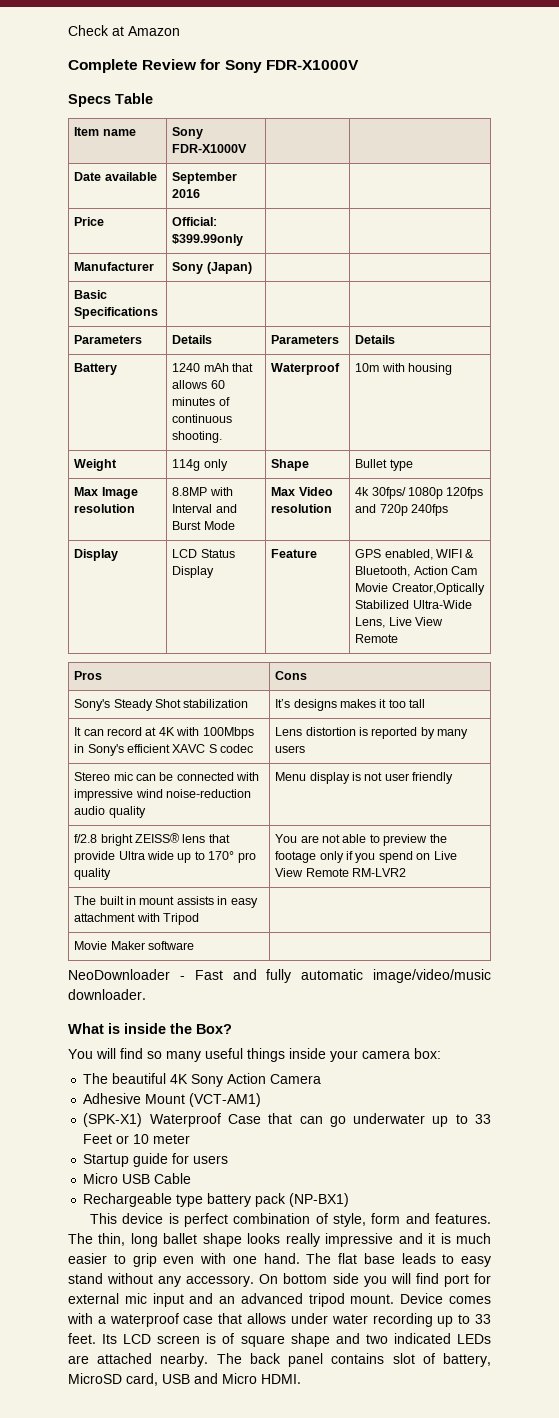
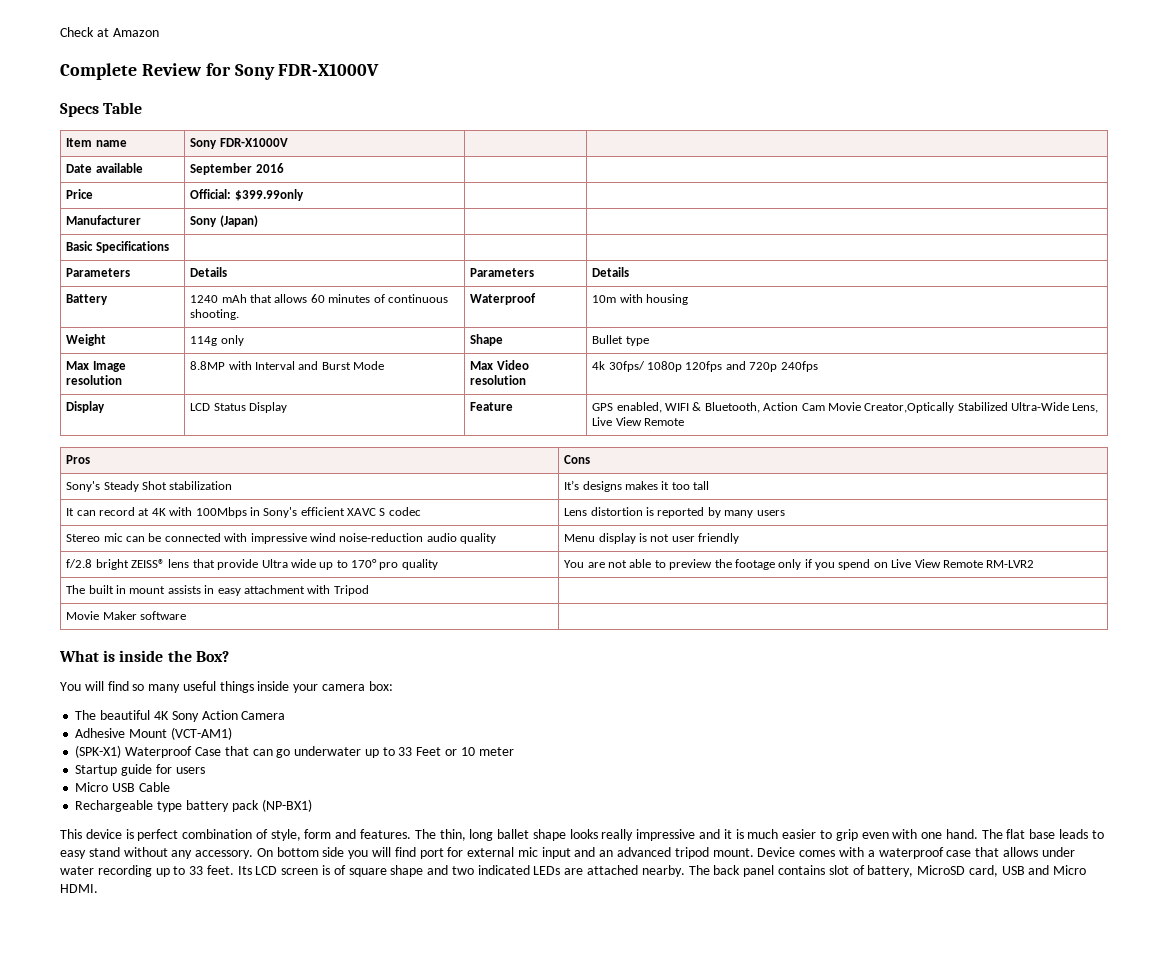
[68,969,491,983] [68,989,146,1000] // NeoDownloader - Fast and fully automatic image/video/music downloader. -> (187, 615) none

